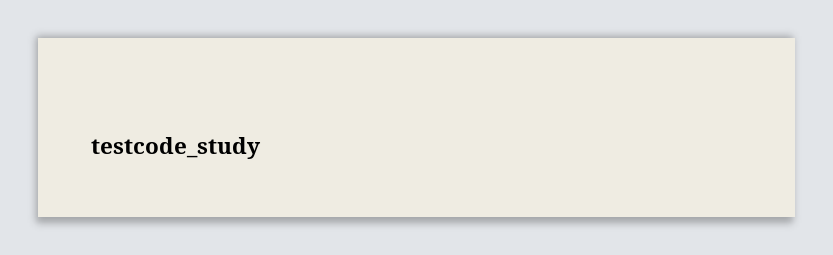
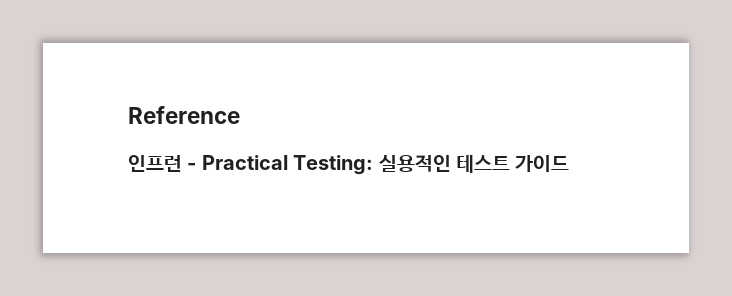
[91,137,261,159] testcode_study -> [128,106,240,124] [128,155,570,175] Reference // 인프런 - Practical Testing: 실용적인 테스트 가이드

